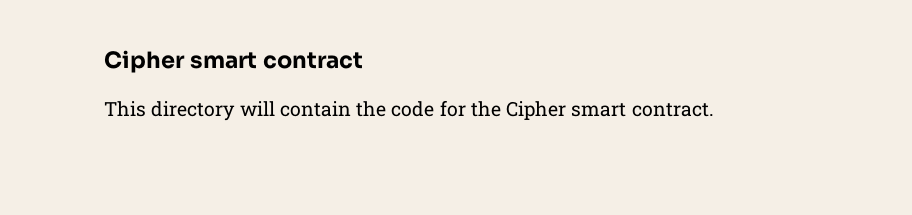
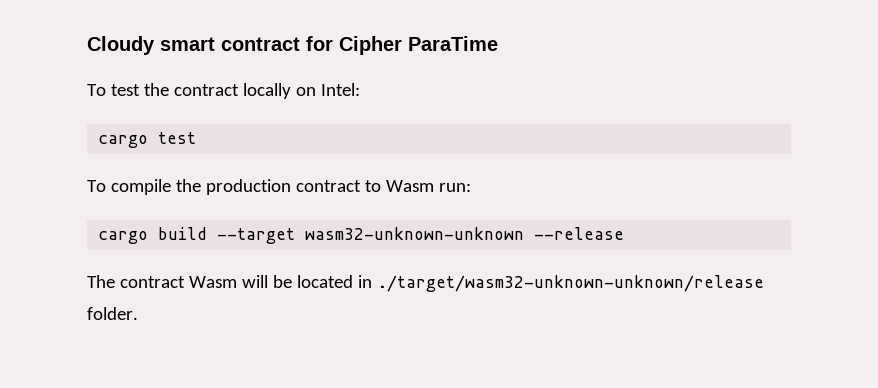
[104,50,185,73] Cipher -> [87,36,155,55] Cloudy
[104,100,714,121] // This directory will contain the code for the Cipher smart contract. -> [306,36,498,55] [87,83,360,99] [98,132,197,148] [87,179,471,195] [98,227,625,244] [87,275,764,292] [87,307,138,320] for Cipher ParaTime // To test the contract locally on Intel: // cargo test // To compile the production contract to Wasm run: // cargo build --target wasm32-unknown-unknown --release // The contract Wasm will be located in ./target/wasm32-unknown-unknown/release folder.

